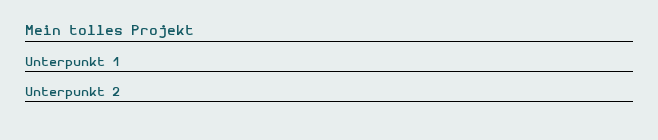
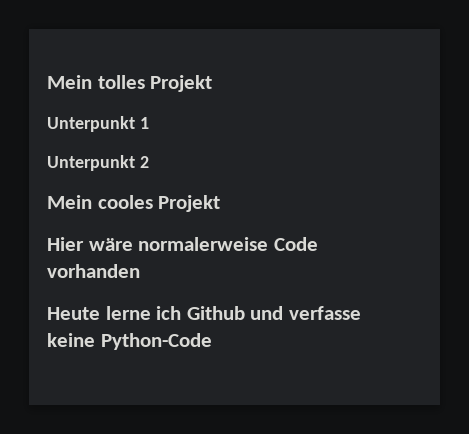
(120, 91) none -> [47,195,221,212] [47,237,318,251] [47,264,140,278] [47,306,361,320] [47,333,212,350] // Mein cooles Projekt // Hier wäre normalerweise Code vorhanden // Heute lerne ich Github und verfasse keine Python-Code

